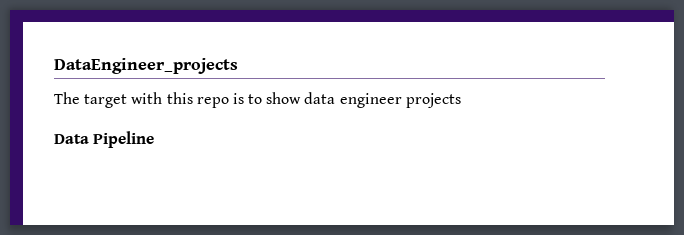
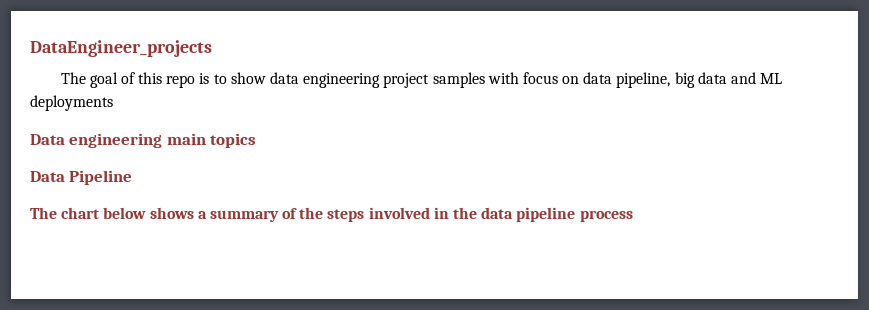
[84,92,163,108] target with -> [89,72,135,88] goal of
[339,93,461,108] [54,131,155,148] engineer projects // Data Pipeline -> [303,72,783,88] [30,95,113,111] [30,133,257,148] [30,170,133,185] [30,207,633,222] engineering project samples with focus on data pipeline, big data and ML deployments // Data engineering main topics // Data Pipeline // The chart below shows a summary of the steps involved in the data pipeline process

